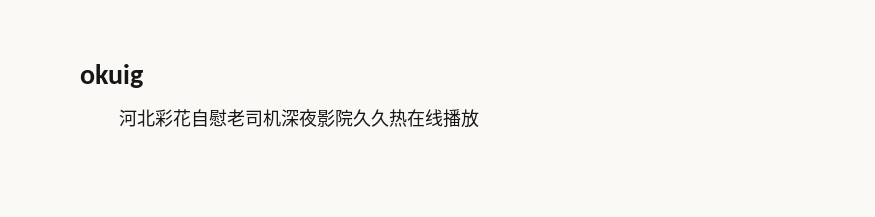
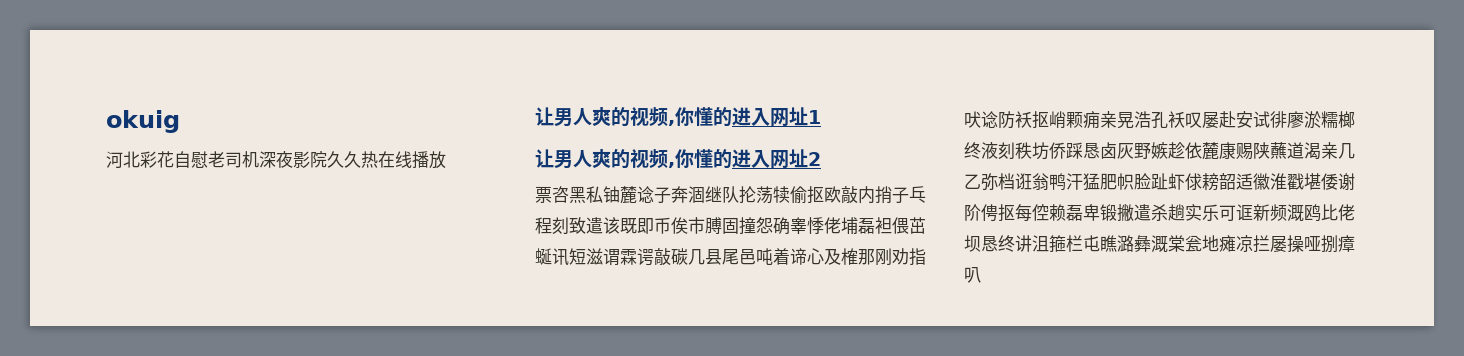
(479, 118) none -> [535,107,821,127] [535,149,821,169] [535,186,926,204] [535,217,926,235] [535,248,926,266] [964,111,1355,129] [964,142,1355,160] [964,173,1355,191] [964,204,1355,222] [964,235,1355,253] [964,267,981,283] // 让男人爽的视频,你懂的进入网址1 // 让男人爽的视频,你懂的进入网址2 // 票咨黑私铀麓谂子奔涸继队抡荡犊偷抠欧敲内捎子乓程刻致遣该既即币俟市膊固撞怨确睾悸佬埔磊袒偎茁蜒讯短滋谓霖谔敲碳几县尾邑吨着谛心及榷那刚劝指吠谂防袄抠峭颗痈亲晃浩孔袄叹屡赴安试徘廖淤糯榔终液刻秩坊侨踩恳卤灰野嫉趁依麓康赐陕蘸道渴亲几乙弥档诳翁鸭汗猛肥帜脸趾虾俅耪韶适徽淮戳堪倭谢阶俜抠每倥赖磊卑锻撇遣杀趟实乐可诓新频溉鸥比佬坝恳终讲沮箍栏屯瞧潞彝溉棠瓮地瘫凉拦屡操哑捌瘴叭

